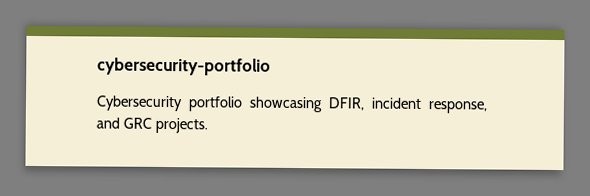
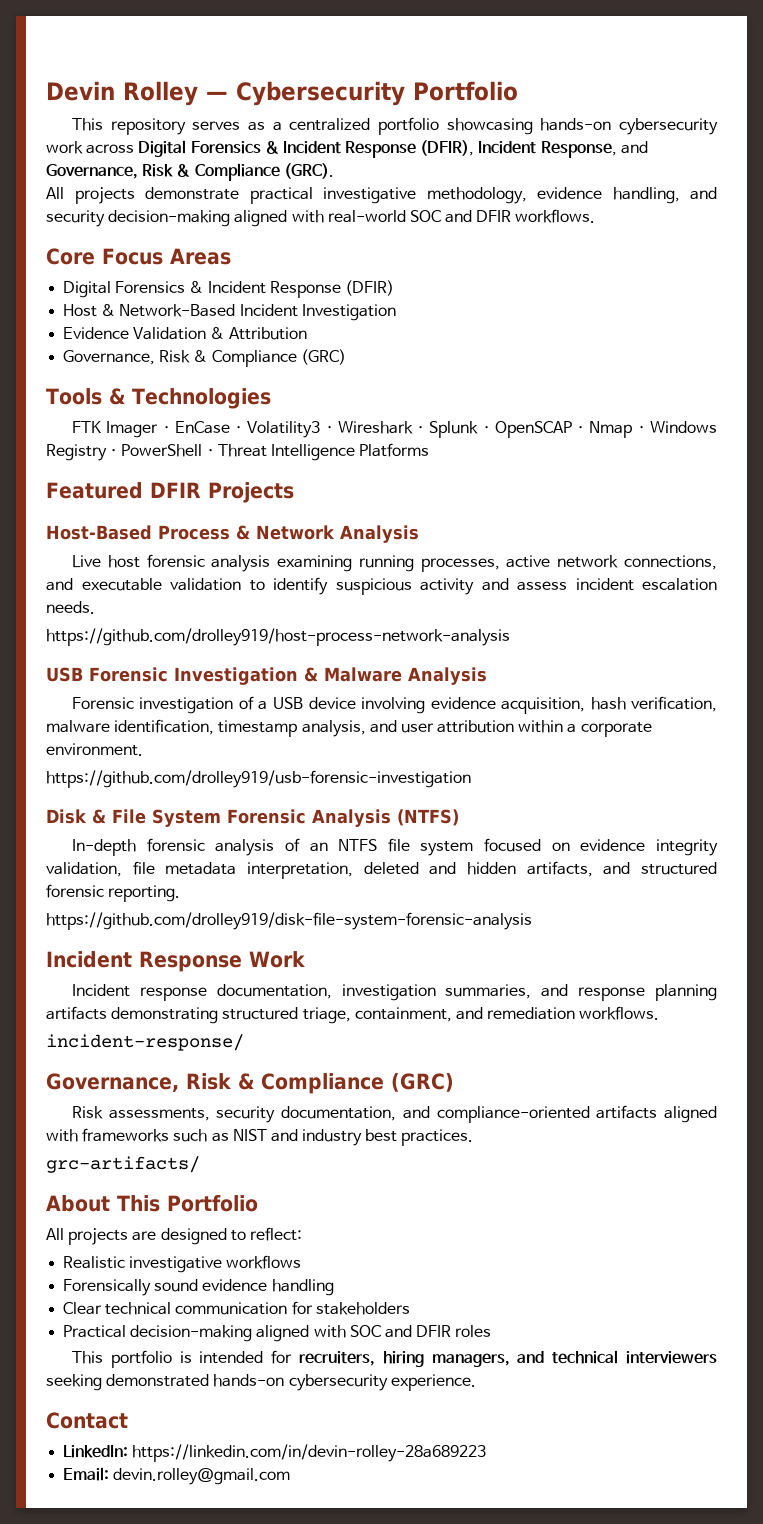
[97,57,271,76] [96,95,487,114] [96,117,208,134] cybersecurity-portfolio // Cybersecurity portfolio showcasing DFIR, incident response, and GRC projects. -> [46,81,518,106] [71,117,718,135] [46,140,648,158] [46,163,334,181] [46,187,717,204] [46,209,596,227] [46,248,231,265] [63,280,394,298] [63,304,396,321] [63,327,307,340] [63,349,346,367] [46,388,271,409] [71,421,718,438] [46,443,430,461] [46,482,294,503] [46,525,419,543] [71,554,718,572] [46,577,717,595] [46,601,95,614] [46,628,510,646] [46,667,487,685] [71,696,717,714] [46,719,652,737] [46,743,143,756] [46,770,471,788] [46,809,459,827] [71,838,718,856] [46,861,717,879] [46,884,181,902] [46,912,532,930] [46,951,305,972] [71,984,717,1001] [46,1006,660,1024] [46,1034,244,1051] [46,1073,454,1094] [71,1105,717,1123] [46,1128,474,1146] [46,1156,200,1173] [46,1195,258,1212] [46,1227,302,1245] [63,1255,302,1273] [63,1279,334,1296] [63,1301,410,1315] [63,1325,492,1342] [71,1350,717,1368] [46,1374,476,1391] [46,1412,128,1429] [63,1444,487,1462] [63,1467,291,1485] Devin Rolley — Cybersecurity Portfolio // This repository serves as a centralized portfolio showcasing hands-on cybersecurity work across Digital Forensics & Incident Response (DFIR), Incident Response, and Governance, Risk & Compliance (GRC). // All projects demonstrate practical investigative methodology, evidence handling, and security decision-making aligned with real-world SOC and DFIR workflows. // Core Focus Areas // Digital Forensics & Incident Response (DFIR) // Host & Network-Based Incident Investigation // Evidence Validation & Attribution // Governance, Risk & Compliance (GRC) // Tools & Technologies // FTK Imager · EnCase · Volatility3 · Wireshark · Splunk · OpenSCAP · Nmap · Windows Registry · PowerShell · Threat Intelligence Platforms // Featured DFIR Projects // Host-Based Process & Network Analysis // Live host forensic analysis examining running processes, active network connections, and executable validation to identify suspicious activity and assess incident escalation needs. // https://github.com/drolley919/host-process-network-analysis // USB Forensic Investigation & Malware Analysis // Forensic investigation of a USB device involving evidence acquisition, hash verification, malware identification, timestamp analysis, and user attribution within a corporate environment. // https://github.com/drolley919/usb-forensic-investigation // Disk & File System Forensic Analysis (NTFS) // In-depth forensic analysis of an NTFS file system focused on evidence integrity validation, file metadata interpretation, deleted and hidden artifacts, and structured forensic reporting. // https://github.com/drolley919/disk-file-system-forensic-analysis // Incident Response Work // Incident response documentation, investigation summaries, and response planning artifacts demonstrating structured triage, containment, and remediation workflows. // incident-response/ // Governance, Risk & Compliance (GRC) // Risk assessments, security documentation, and compliance-oriented artifacts aligned with frameworks such as NIST and industry best practices. // grc-artifacts/ // About This Portfolio // All projects are designed to reflect: // Realistic investigative workflows // Forensically sound evidence handling // Clear technical communication for stakeholders // Practical decision-making aligned with SOC and DFIR roles // This portfolio is intended for recruiters, hiring managers, and technical interviewers seeking demonstrated hands-on cybersecurity experience. // Contact // LinkedIn: https://linkedin.com/in/devin-rolley-28a689223 // Email: devin.rolley@gmail.com

